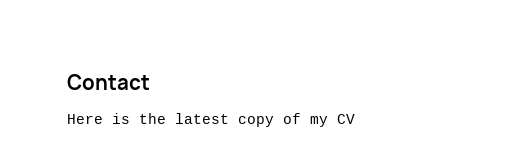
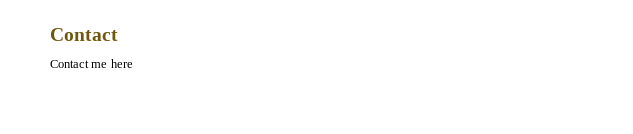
[67,113,355,127] Here is the latest copy of my CV -> [50,59,133,68] Contact me here

